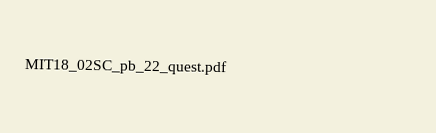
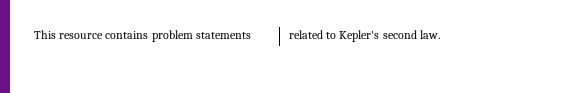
[24,58,228,76] MIT18_02SC_pb_22_quest.pdf -> [34,30,440,42] This resource contains problem statements related to Kepler's second law.

